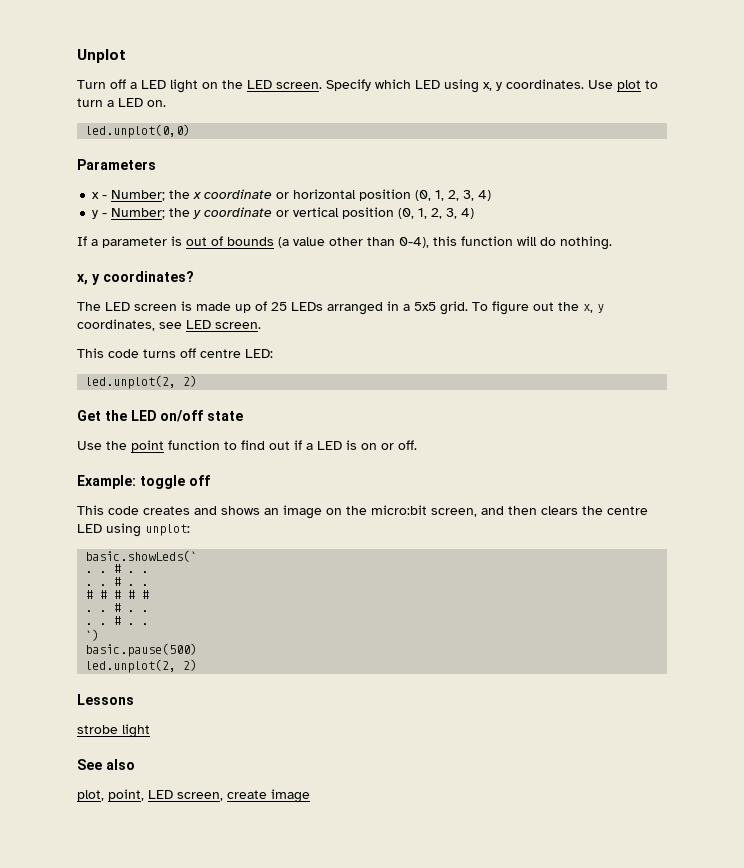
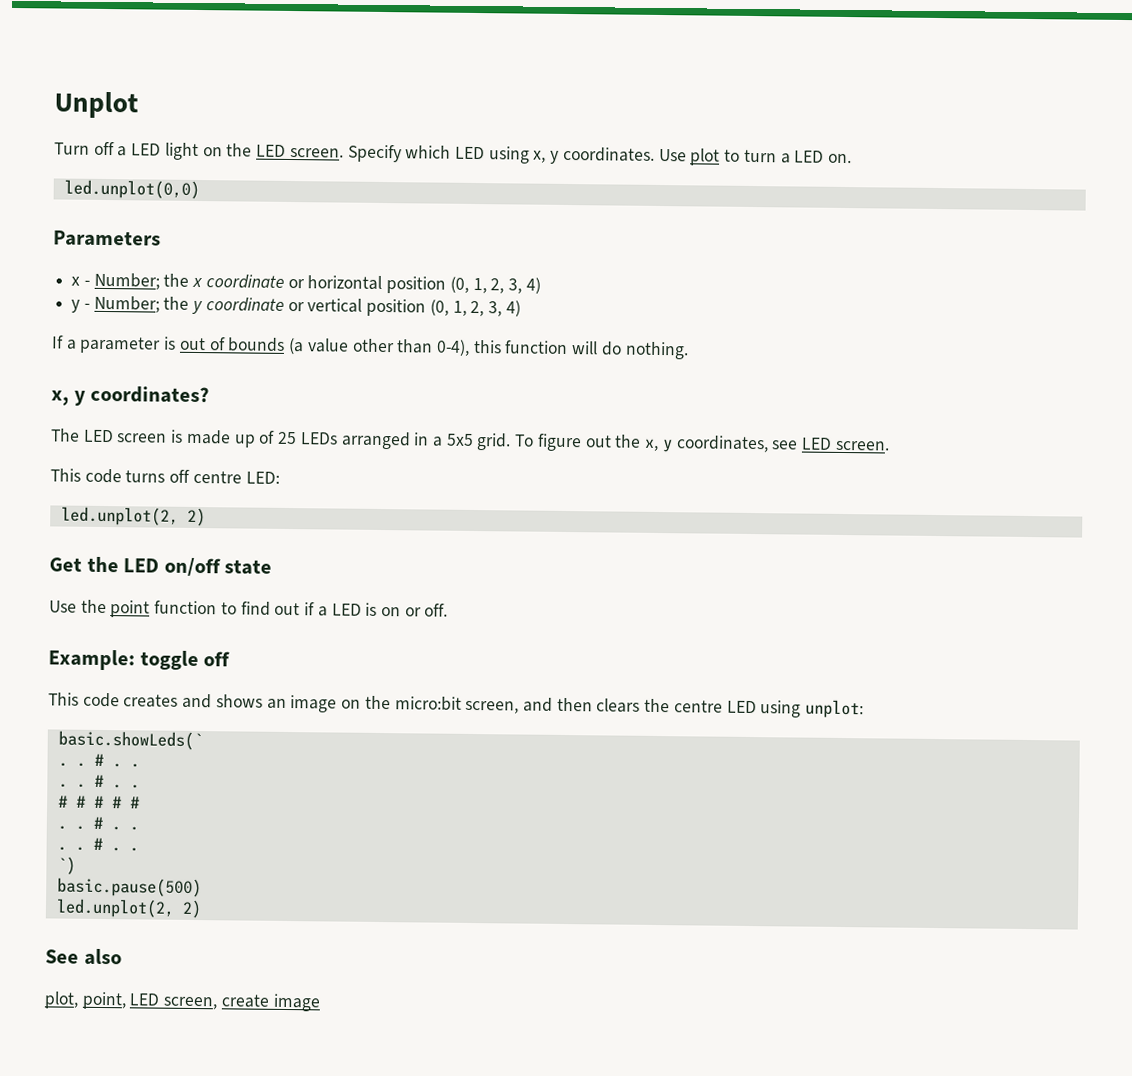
[77,694,134,705] [77,724,150,738] // Lessons // strobe light -> (202, 909) none

